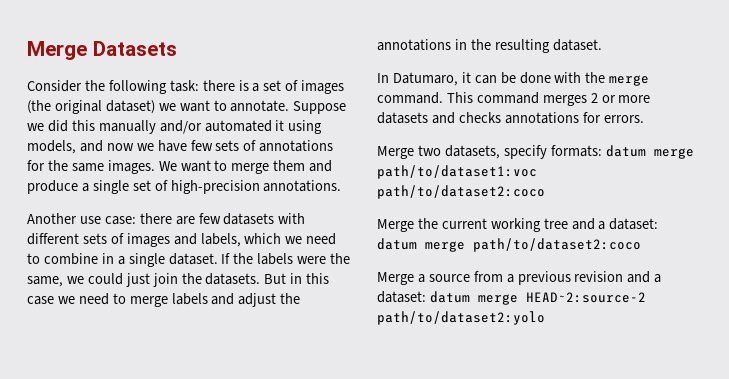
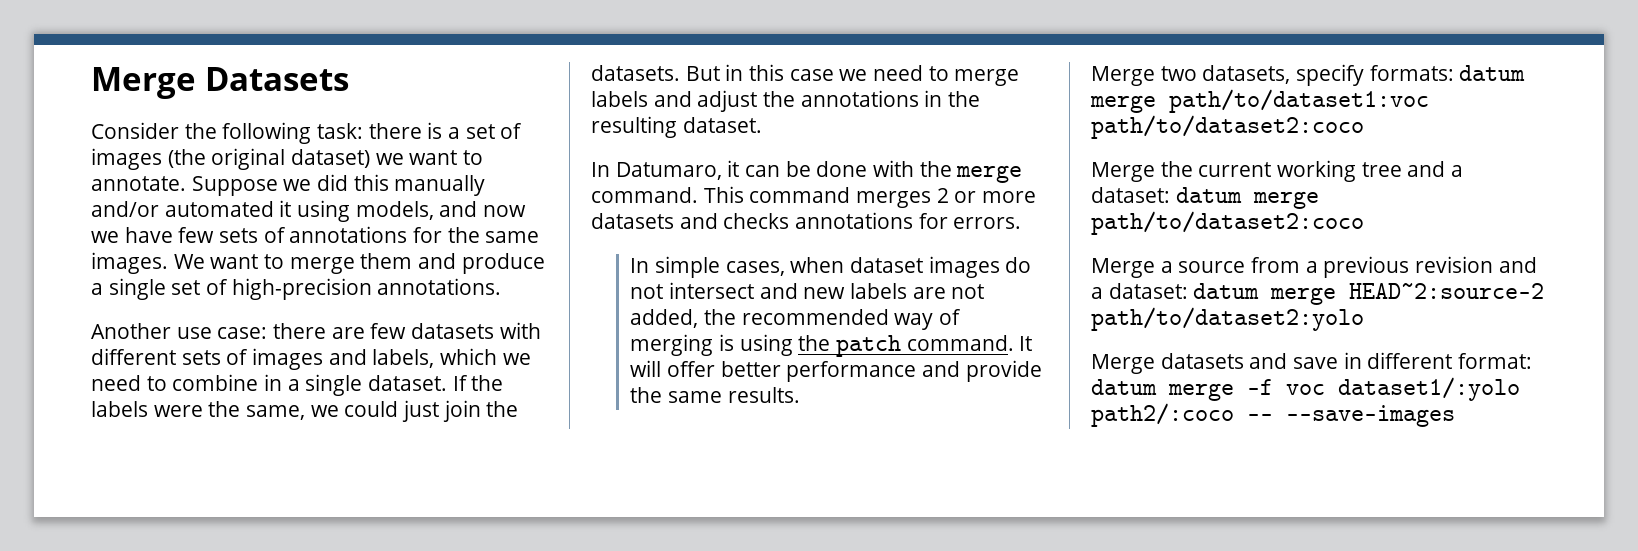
(644, 119) none -> [630,256,1032,278] [630,282,985,299] [630,309,962,330] [630,334,1033,357] [630,360,1042,382] [630,387,800,403] // In simple cases, when dataset images do not intersect and new labels are not added, the recommended way of merging is using the patch command. It will offer better performance and provide the same results.
(545, 318) none -> [1091,352,1533,374] [1091,377,1520,401] [1091,403,1455,427] // Merge datasets and save in different format: datum merge -f voc dataset1/:yolo path2/:coco -- --save-images

